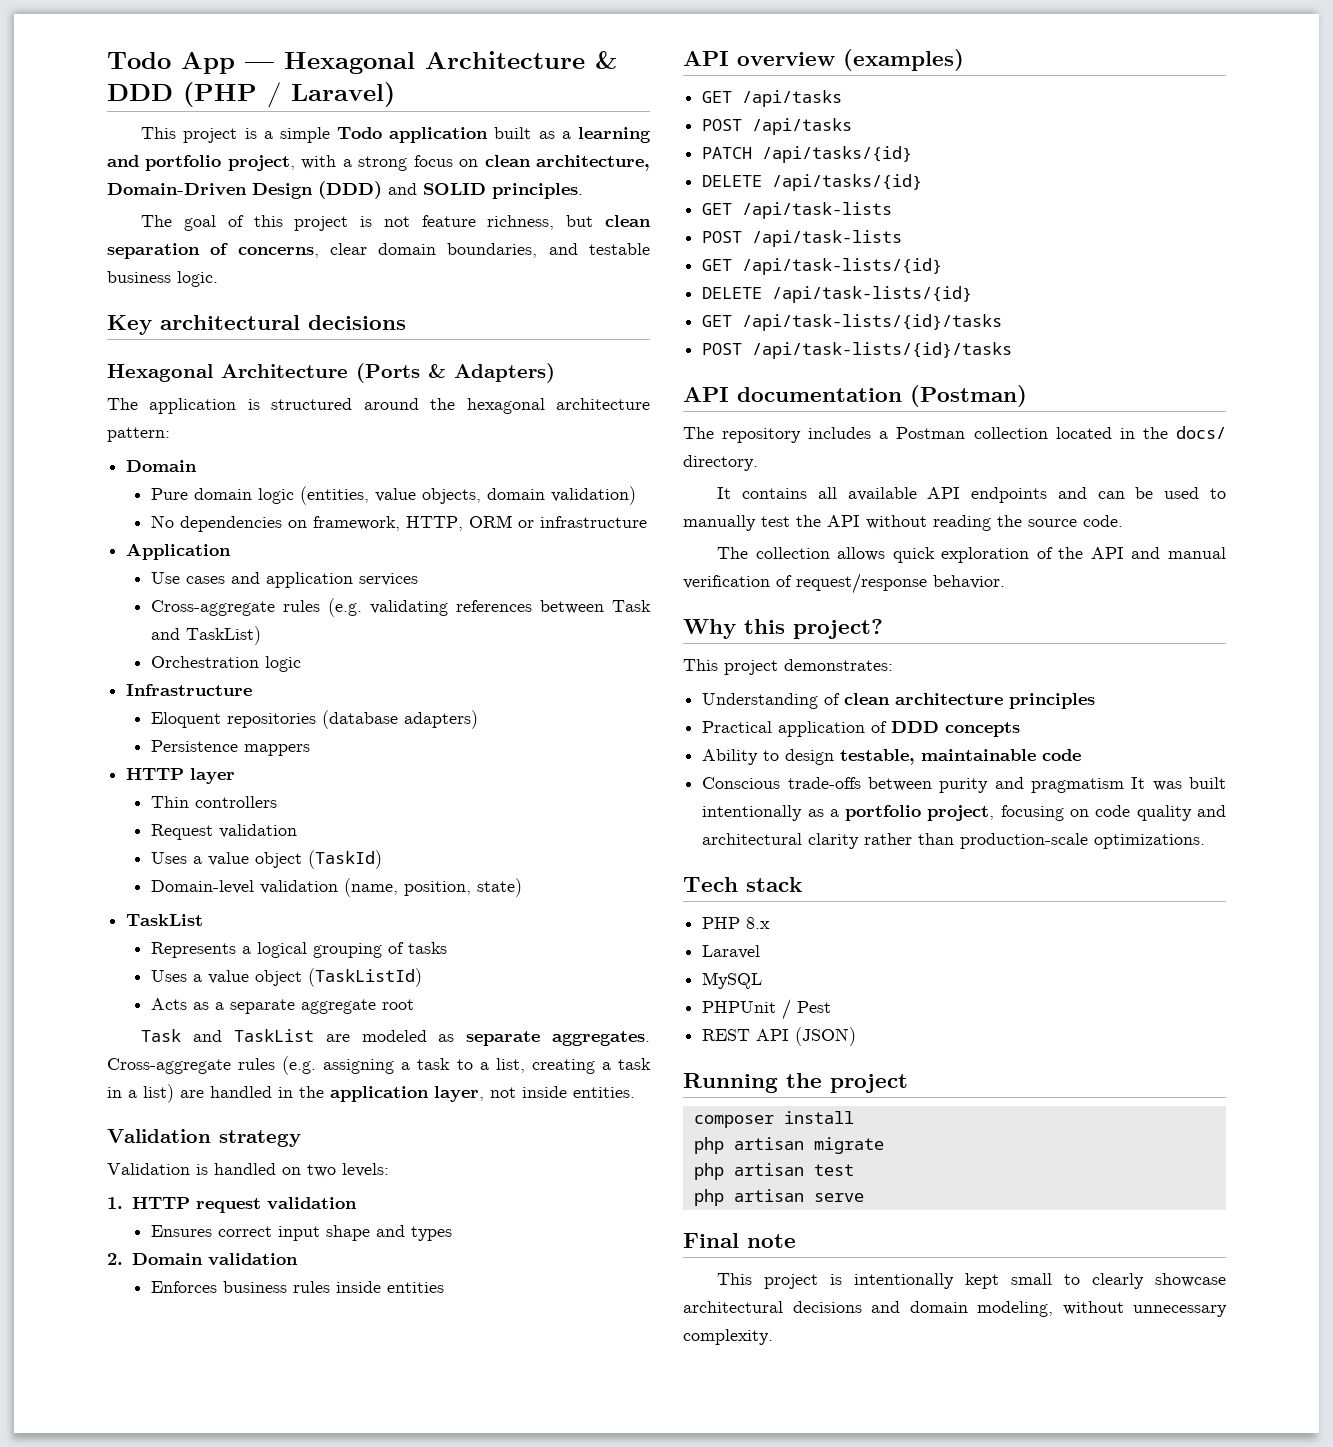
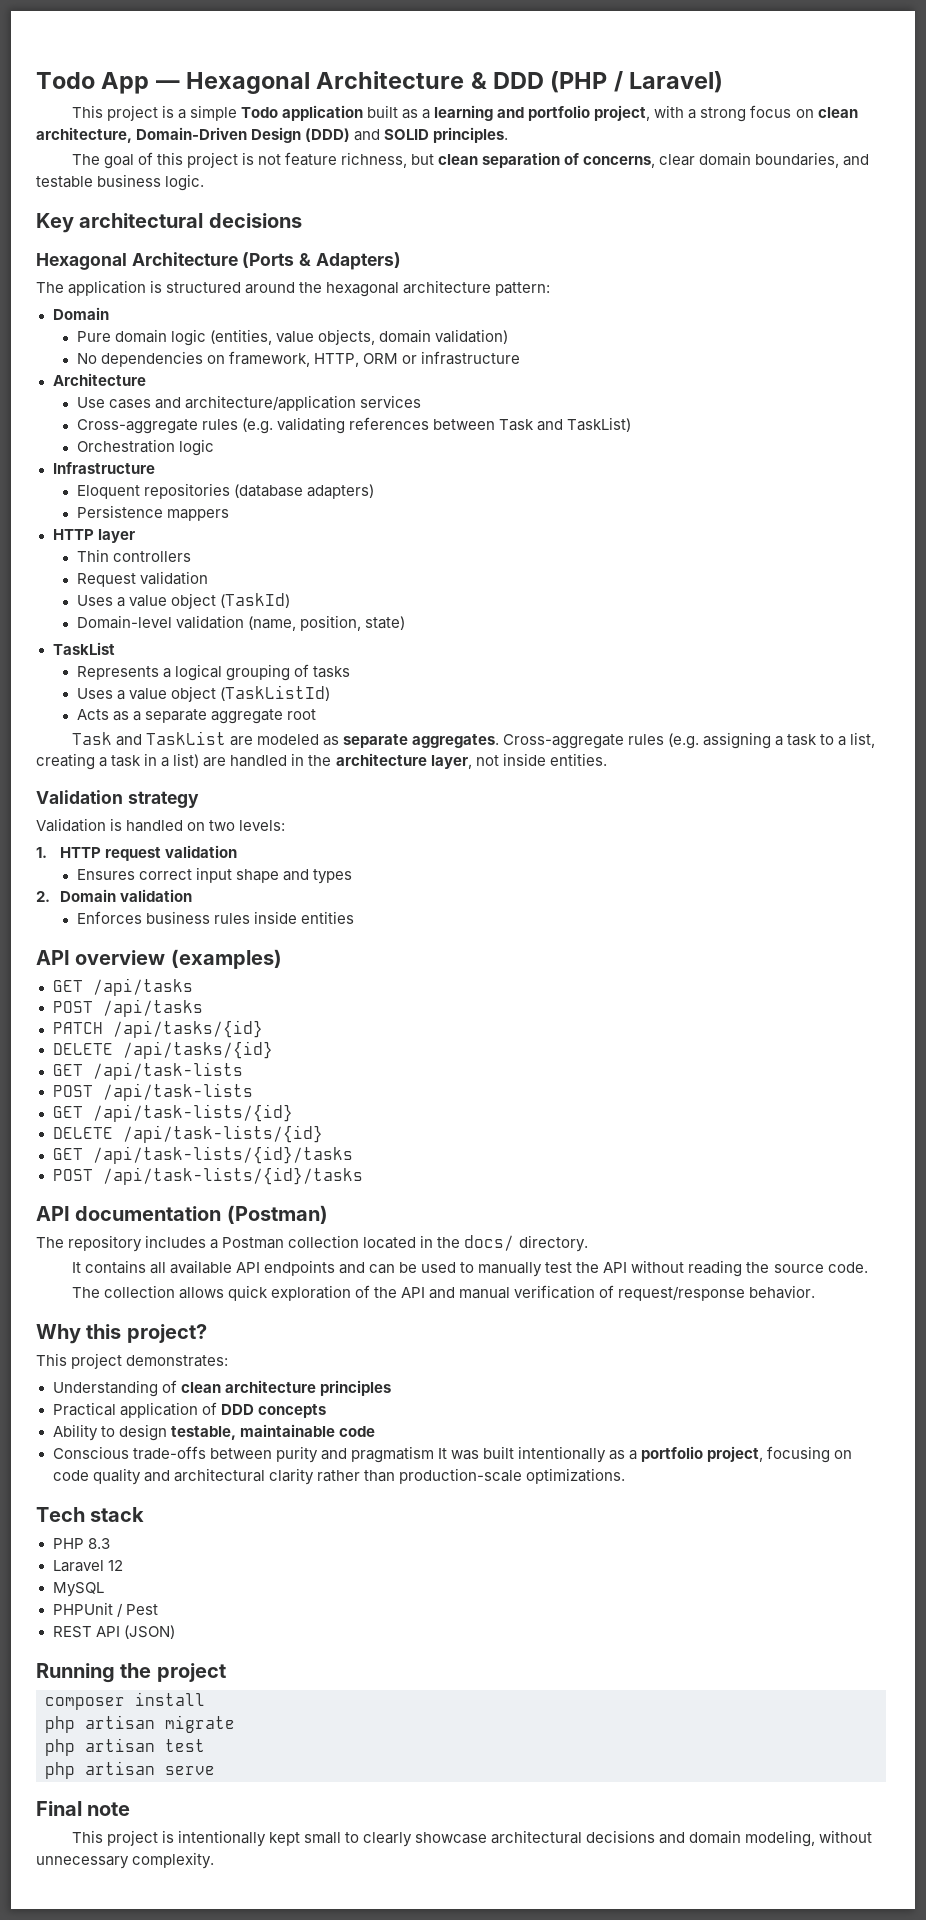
[126,543,232,560] Application -> [52,373,146,386] Architecture
[265,572,353,588] application -> [184,395,356,411] architecture/application
[330,1086,429,1102] application -> [335,753,427,766] architecture
[746,917,771,929] 8.x -> [87,1538,110,1549] 8.3
(761, 952) none -> [107,1560,123,1571] 12

